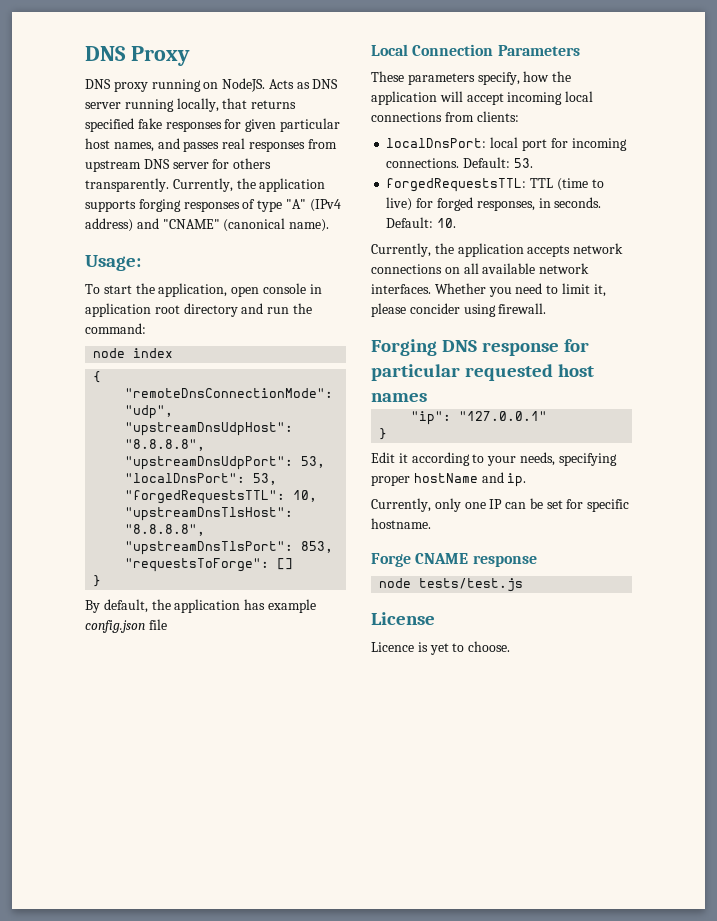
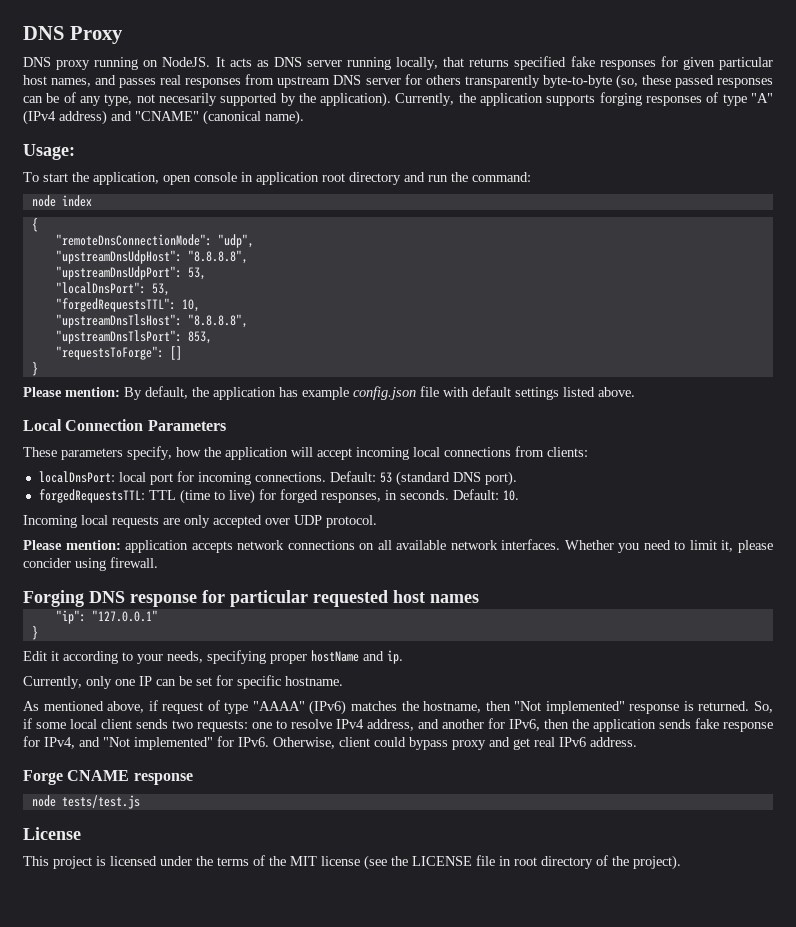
[268,79,294,89] Acts -> [215,57,252,67] It acts
[85,178,169,192] transparently. -> [464,74,773,89] [23,92,392,107] transparently byte-to-byte (so, these passed responses can be of any type, not necesarily supported by the application).
(102, 581) none -> [23,387,120,397] Please mention:
(167, 624) none -> [443,386,635,400] with default settings listed above.
[513,158,533,168] 53. -> [379,471,517,486] 53 (standard DNS port).
[371,243,454,257] Currently, the -> [23,515,377,528] [23,540,121,550] Incoming local requests are only accepted over UDP protocol. // Please mention:
(431, 523) none -> [23,700,773,715] [23,718,773,732] [23,736,637,750] // As mentioned above, if request of type "AAAA" (IPv6) matches the hostname, then "Not implemented" response is returned. So, if some local client sends two requests: one to resolve IPv4 address, and another for IPv6, then the application sends fake response for IPv4, and "Not implemented" for IPv6. Otherwise, client could bypass proxy and get real IPv6 address.
[371,641,511,655] Licence is yet to choose. -> [23,855,681,870] This project is licensed under the terms of the MIT license (see the LICENSE file in root directory of the project).

